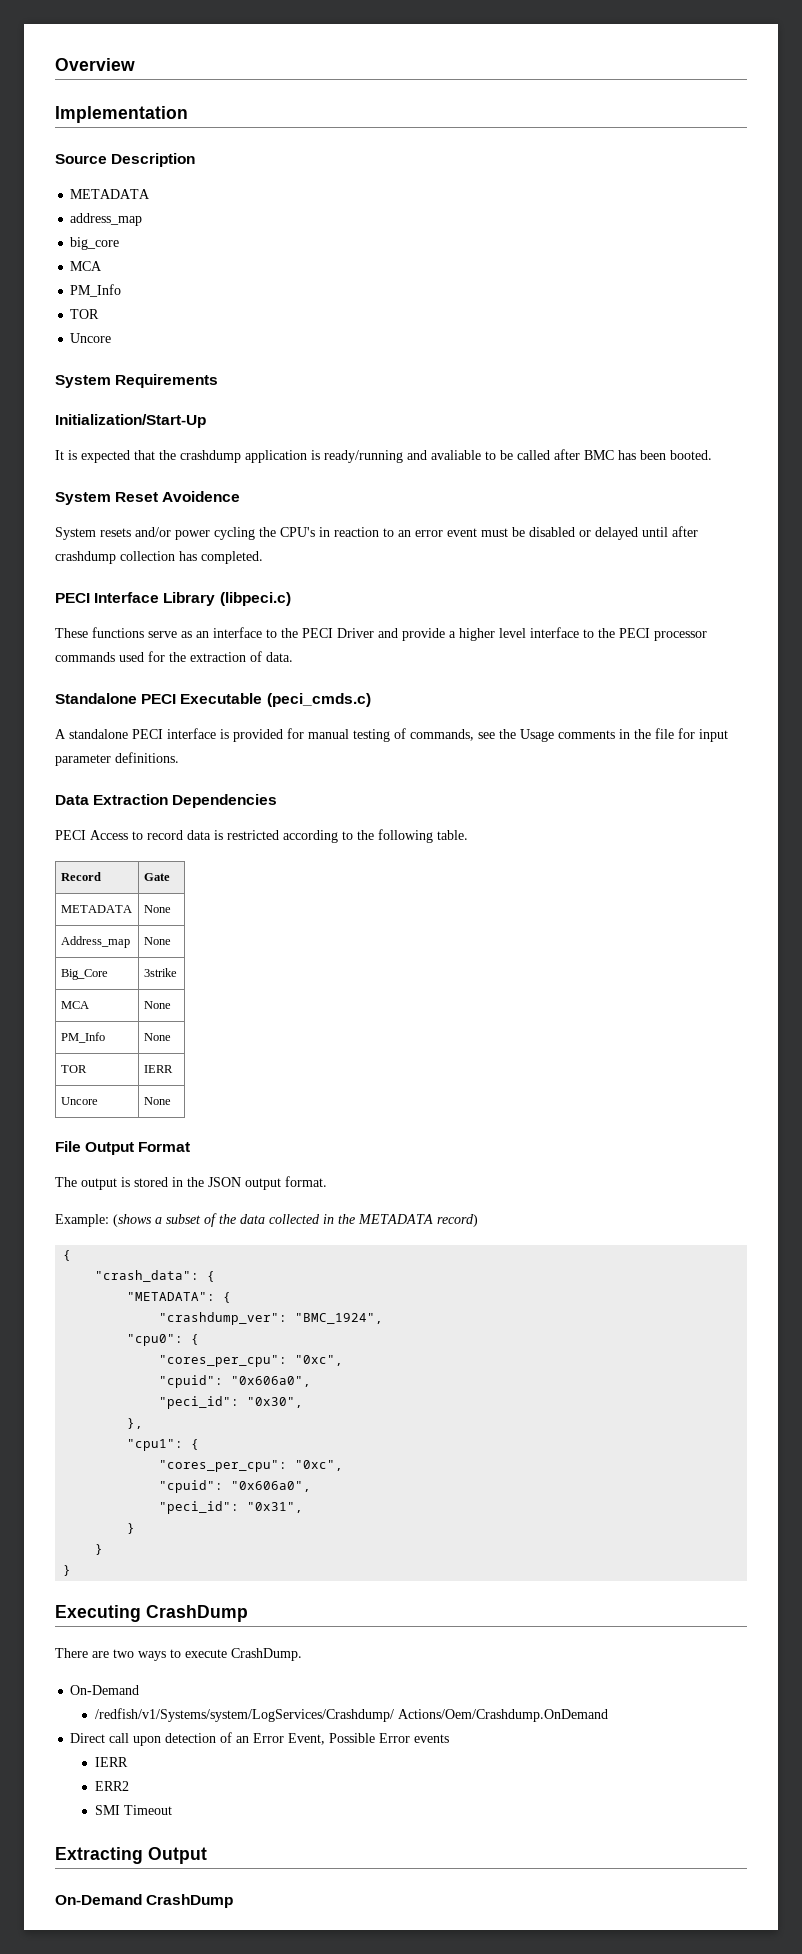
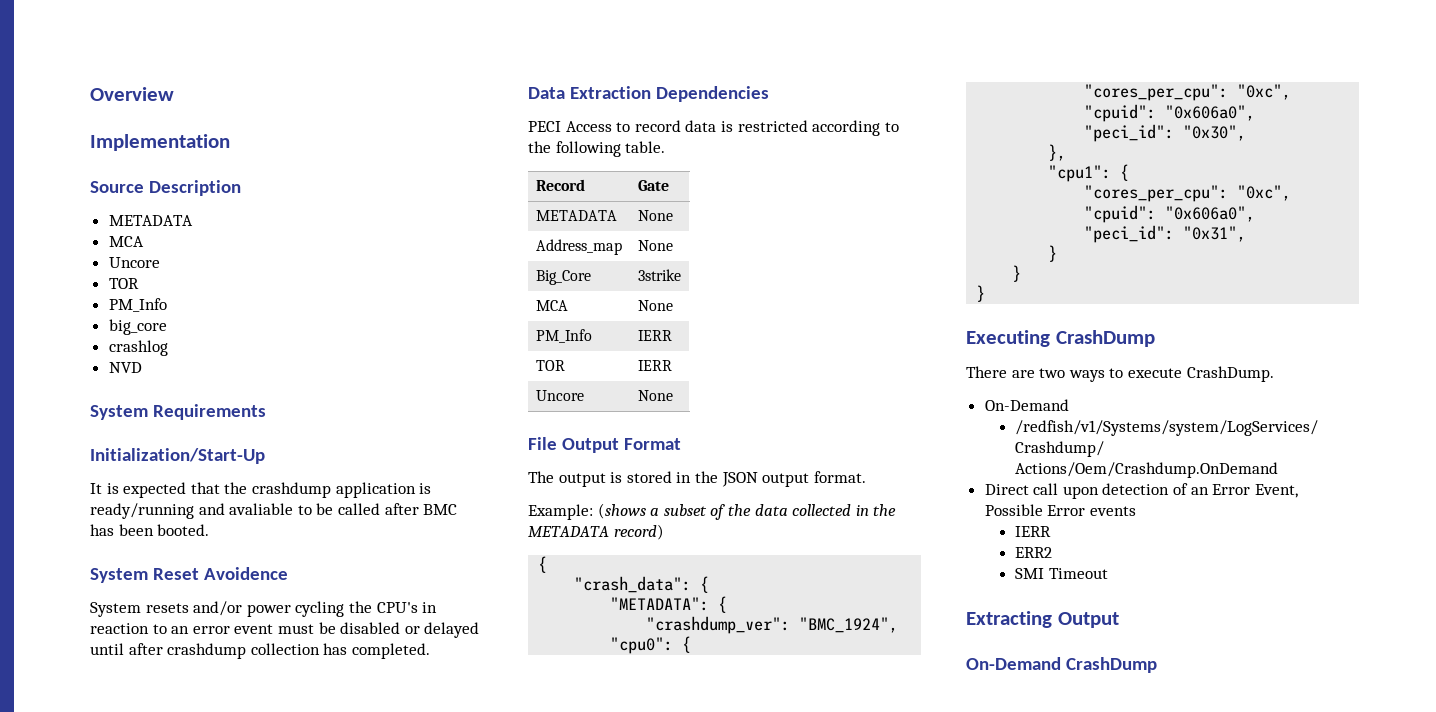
[70,213,143,226] [70,237,120,250] [70,261,103,271] [70,284,122,297] [70,309,100,319] [70,333,112,343] address_map // big_core // MCA // PM_Info // TOR // Uncore -> [108,236,144,247] [108,257,160,268] [108,278,139,289] [108,298,167,312] [108,319,167,335] [108,340,168,356] [108,362,142,373] MCA // Uncore // TOR // PM_Info // big_core // crashlog // NVD
[55,592,291,606] [55,627,707,641] [55,651,293,662] [55,693,371,707] [55,728,728,742] [55,752,179,766] // PECI Interface Library (libpeci.c) // These functions serve as an interface to the PECI Driver and provide a higher level interface to the PECI processor commands used for the extraction of data. // Standalone PECI Executable (peci_cmds.c) // A standalone PECI interface is provided for manual testing of commands, see the Usage comments in the file for input parameter definitions. -> (430, 651) none
[143,1033,171,1041] | None -> [637,330,672,341] | IERR

